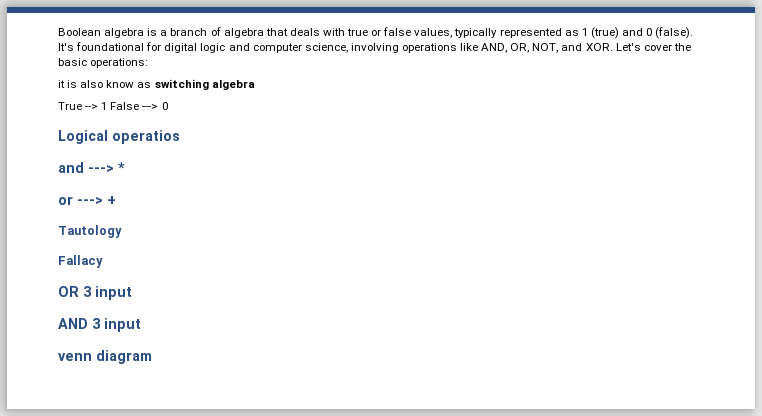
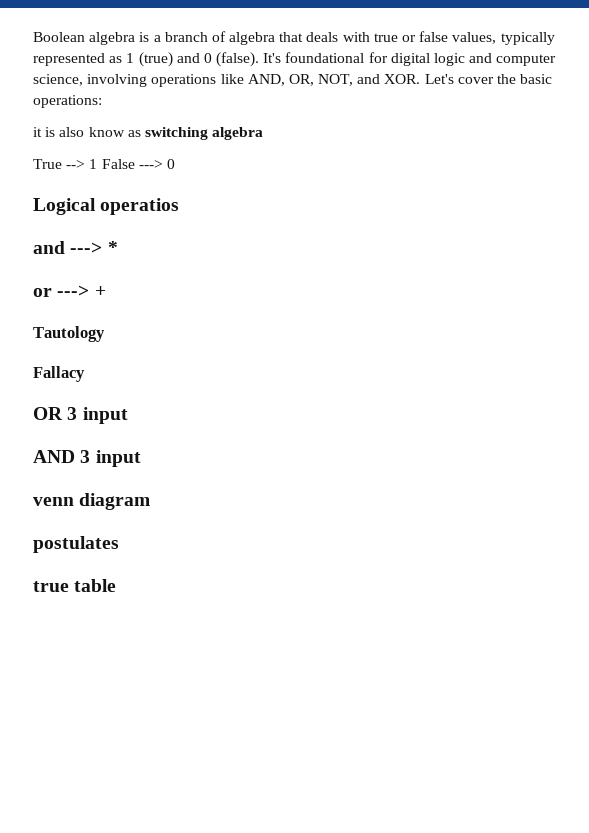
(152, 357) none -> [33,536,119,553] [33,579,117,592] // postulates // true table

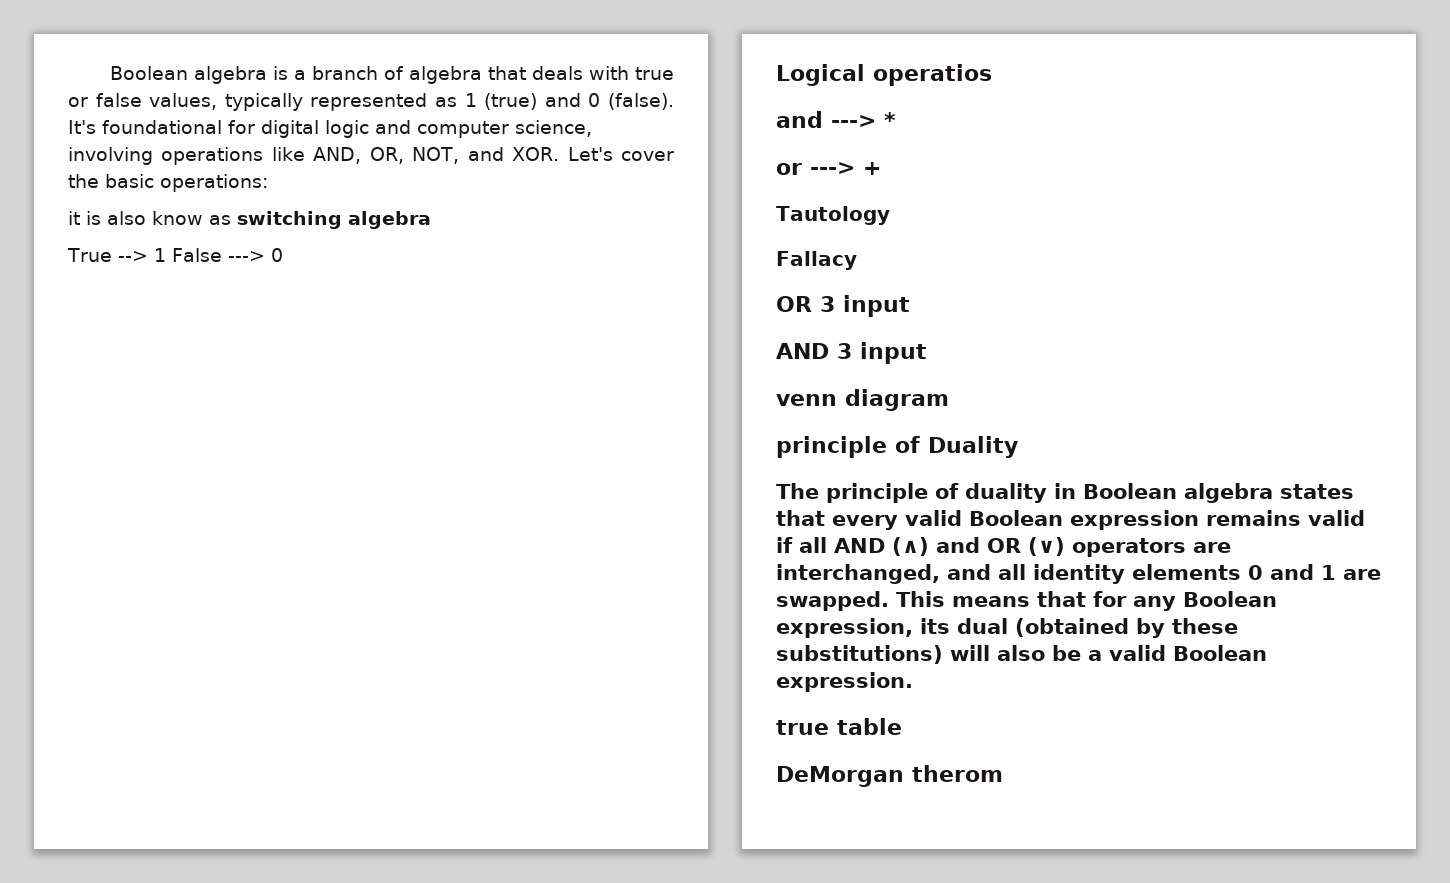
[33,536,119,553] postulates -> [776,436,1018,458] [776,483,1354,503] [776,510,1365,530] [776,537,1231,557] [776,564,1381,584] [776,591,1277,611] [776,618,1238,638] [776,645,1267,664] [776,672,913,692] principle of Duality // The principle of duality in Boolean algebra states that every valid Boolean expression remains valid if all AND (∧) and OR (∨) operators are interchanged, and all identity elements 0 and 1 are swapped. This means that for any Boolean expression, its dual (obtained by these substitutions) will also be a valid Boolean expression.
(117, 585) none -> [776,765,1003,787] // DeMorgan therom

